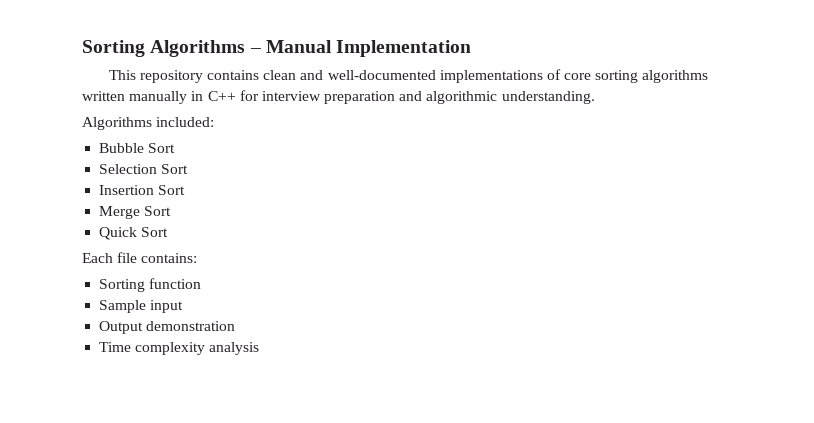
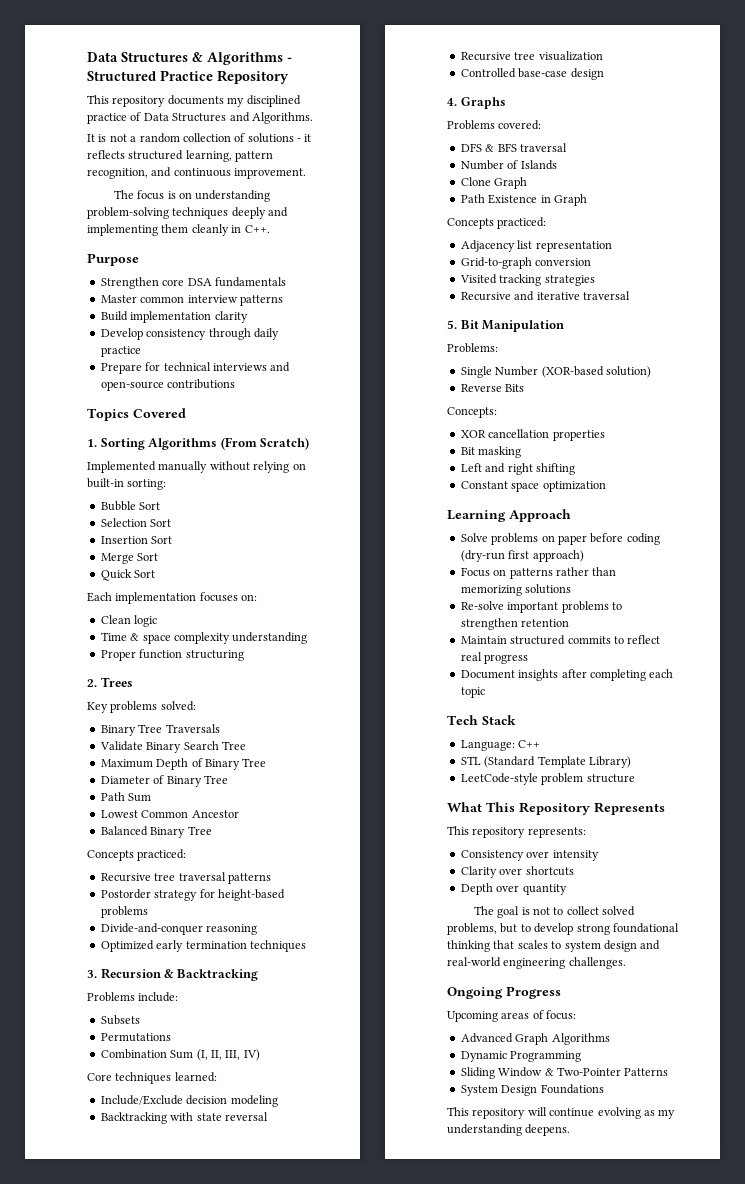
[82,40,472,57] [108,69,709,83] [82,90,595,104] [82,117,215,130] Sorting Algorithms – Manual Implementation // This repository contains clean and well-documented implementations of core sorting algorithms written manually in C++ for interview preparation and algorithmic understanding. // Algorithms included: -> [87,52,292,65] [87,70,289,84] [87,95,301,107] [87,112,313,124] [87,133,312,143] [87,150,274,162] [87,167,307,179] [113,190,271,202] [87,207,289,219] [87,224,270,236] [87,253,139,266] [100,277,286,289] [100,295,283,306] [100,311,248,323] [100,328,279,340] [100,346,141,357] [100,362,291,374] [100,379,236,391] [87,408,186,421] [87,437,310,450] [87,461,306,473] [87,478,167,490] Data Structures & Algorithms - Structured Practice Repository // This repository documents my disciplined practice of Data Structures and Algorithms. // It is not a random collection of solutions - it reflects structured learning, pattern recognition, and continuous improvement. // The focus is on understanding problem-solving techniques deeply and implementing them cleanly in C++. // Purpose // Strengthen core DSA fundamentals // Master common interview patterns // Build implementation clarity // Develop consistency through daily practice // Prepare for technical interviews and open-source contributions // Topics Covered // 1. Sorting Algorithms (From Scratch) // Implemented manually without relying on built-in sorting:
[117,252,198,263] [99,278,202,292] [99,300,184,313] [99,321,236,334] [99,342,260,355] file contains: // Sorting function // Sample input // Output demonstration // Time complexity analysis -> [115,592,258,604] [100,615,158,627] [100,632,308,644] [100,649,244,661] [87,677,133,687] [87,701,196,713] [100,724,220,736] [99,741,246,753] [100,758,267,770] [100,775,228,787] [100,792,152,802] [100,810,239,818] [100,826,212,838] [87,849,187,861] [100,872,271,884] [100,889,285,901] [100,906,148,918] [100,923,258,935] [100,940,306,952] [87,968,258,981] [87,992,179,1002] [100,1015,140,1025] [100,1033,171,1042] [100,1049,260,1061] [87,1072,217,1084] [100,1095,278,1107] [100,1112,268,1124] [460,51,603,61] [460,68,604,80] [447,97,506,109] [447,120,542,130] [460,143,567,152] [460,160,557,170] [460,177,528,189] [460,194,587,206] [447,217,547,229] [460,240,612,252] [460,257,592,269] [459,274,595,286] [460,291,630,301] [447,320,565,332] [447,343,498,353] [460,366,651,378] [460,384,525,392] [447,407,497,418] [460,429,605,441] [460,446,522,458] [460,463,575,475] [460,481,606,492] [447,509,571,522] [460,533,660,545] [460,550,584,562] [460,567,617,579] [460,584,572,596] [460,601,622,613] [460,618,570,630] [460,635,661,645] [460,652,529,664] [460,669,674,681] [460,687,485,698] [447,715,516,725] [460,740,541,751] [460,756,631,768] [460,773,635,785] [447,802,665,815] [447,826,586,838] [460,850,599,861] [460,866,574,878] [460,883,567,895] [473,906,635,918] [447,923,679,935] [447,940,661,952] [447,957,626,969] [447,986,561,999] [447,1010,577,1022] [460,1033,610,1045] [460,1051,582,1062] [460,1067,669,1079] [460,1084,604,1096] [447,1107,676,1119] [447,1124,571,1136] implementation focuses on: // Clean logic // Time & space complexity understanding // Proper function structuring // 2. Trees // Key problems solved: // Binary Tree Traversals // Validate Binary Search Tree // Maximum Depth of Binary Tree // Diameter of Binary Tree // Path Sum // Lowest Common Ancestor // Balanced Binary Tree // Concepts practiced: // Recursive tree traversal patterns // Postorder strategy for height-based problems // Divide-and-conquer reasoning // Optimized early termination techniques // 3. Recursion & Backtracking // Problems include: // Subsets // Permutations // Combination Sum (I, II, III, IV) // Core techniques learned: // Include/Exclude decision modeling // Backtracking with state reversal // Recursive tree visualization // Controlled base-case design // 4. Graphs // Problems covered: // DFS & BFS traversal // Number of Islands // Clone Graph // Path Existence in Graph // Concepts practiced: // Adjacency list representation // Grid-to-graph conversion // Visited tracking strategies // Recursive and iterative traversal // 5. Bit Manipulation // Problems: // Single Number (XOR-based solution) // Reverse Bits // Concepts: // XOR cancellation properties // Bit masking // Left and right shifting // Constant space optimization // Learning Approach // Solve problems on paper before coding (dry-run first approach) // Focus on patterns rather than memorizing solutions // Re-solve important problems to strengthen retention // Maintain structured commits to reflect real progress // Document insights after completing each topic // Tech Stack // Language: C++ // STL (Standard Template Library) // LeetCode-style problem structure // What This Repository Represents // This repository represents: // Consistency over intensity // Clarity over shortcuts // Depth over quantity // The goal is not to collect solved problems, but to develop strong foundational thinking that scales to system design and real-world engineering challenges. // Ongoing Progress // Upcoming areas of focus: // Advanced Graph Algorithms // Dynamic Programming // Sliding Window & Two-Pointer Patterns // System Design Foundations // This repository will continue evolving as my understanding deepens.

